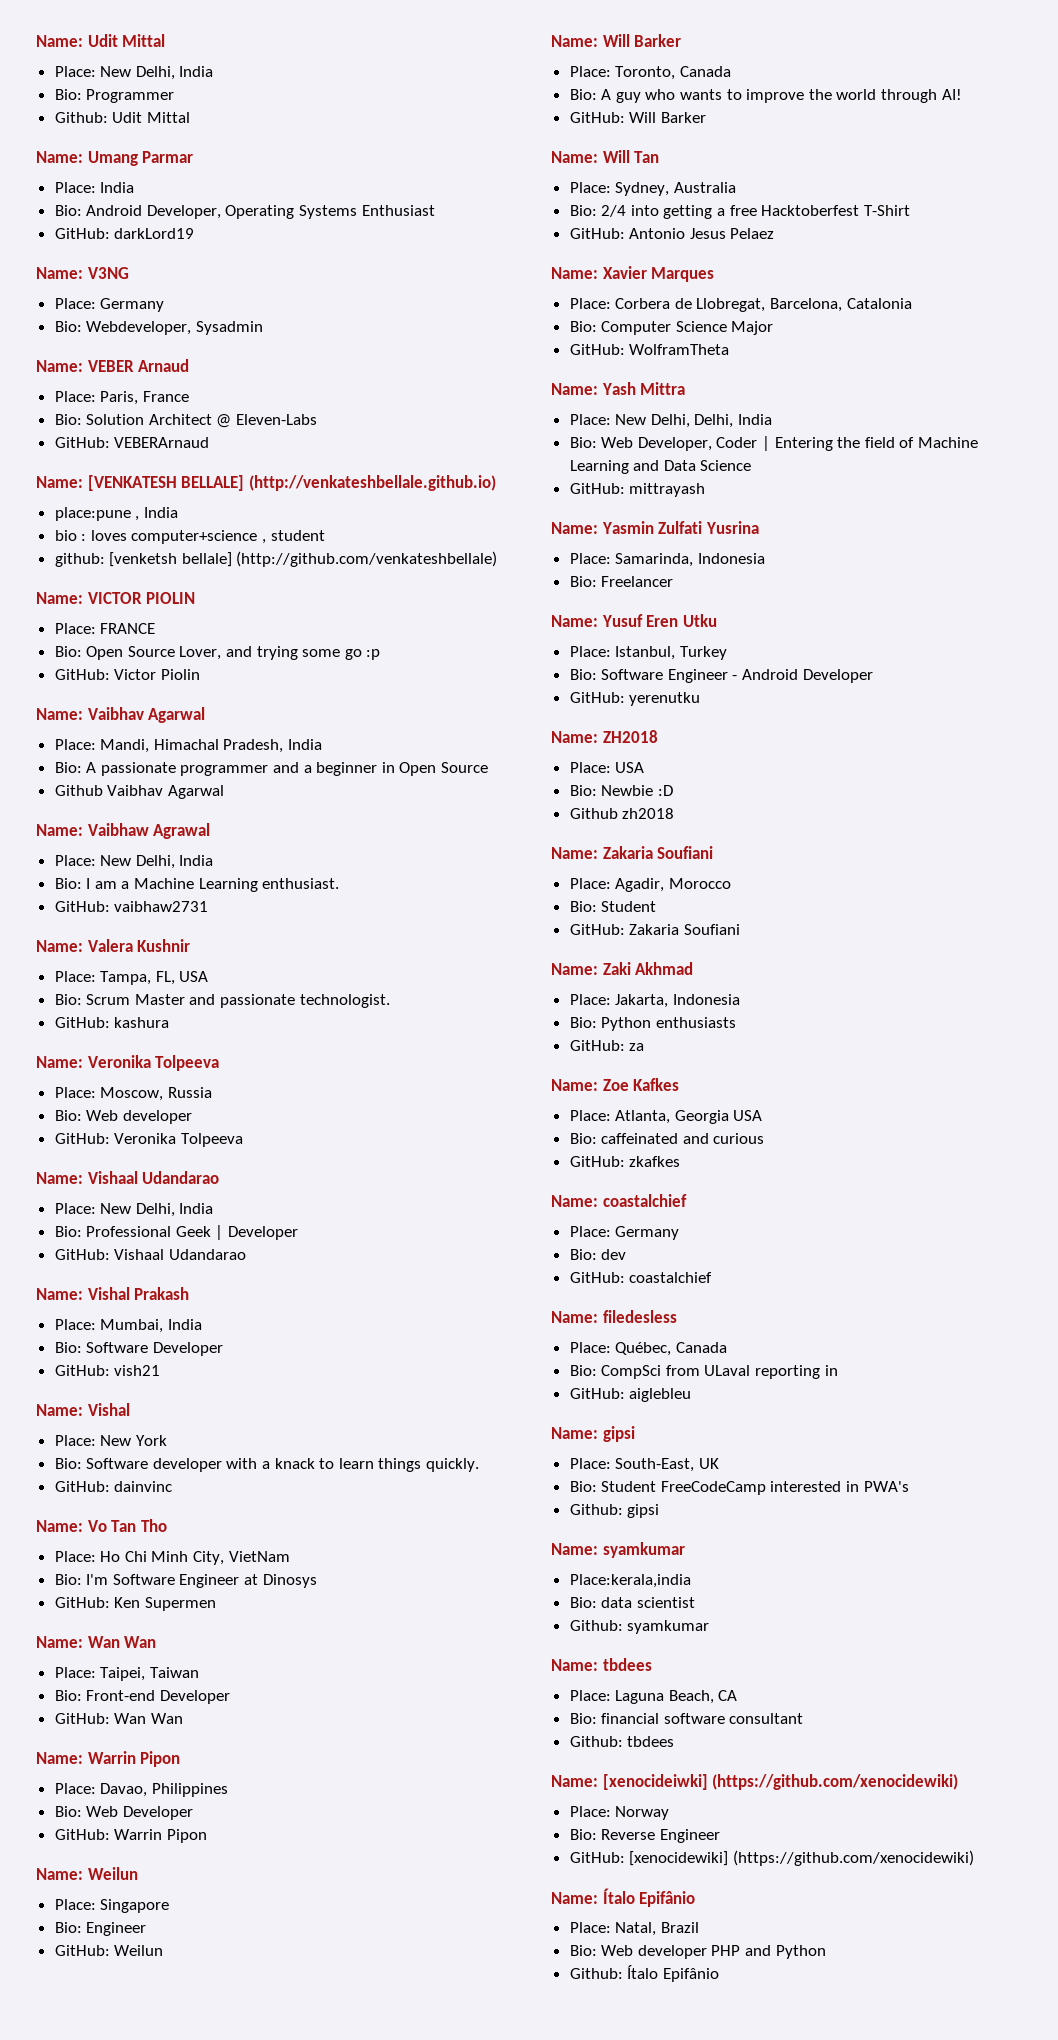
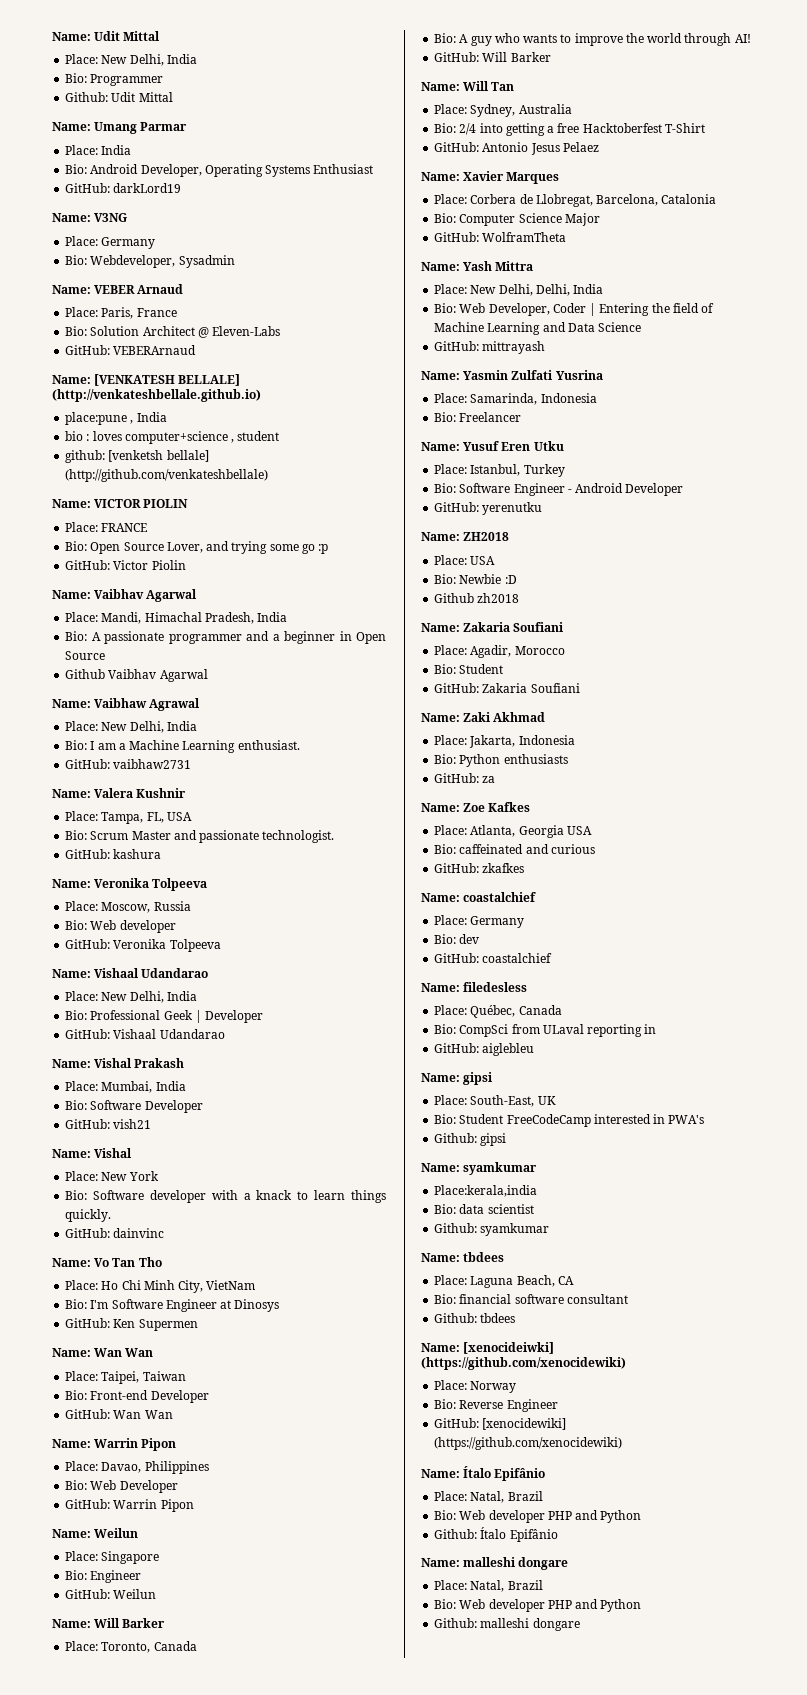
(719, 1975) none -> [421,1557,569,1570] [434,1580,543,1592] [434,1599,642,1612] [434,1618,580,1631] // Name: malleshi dongare // Place: Natal, Brazil // Bio: Web developer PHP and Python // Github: malleshi dongare

